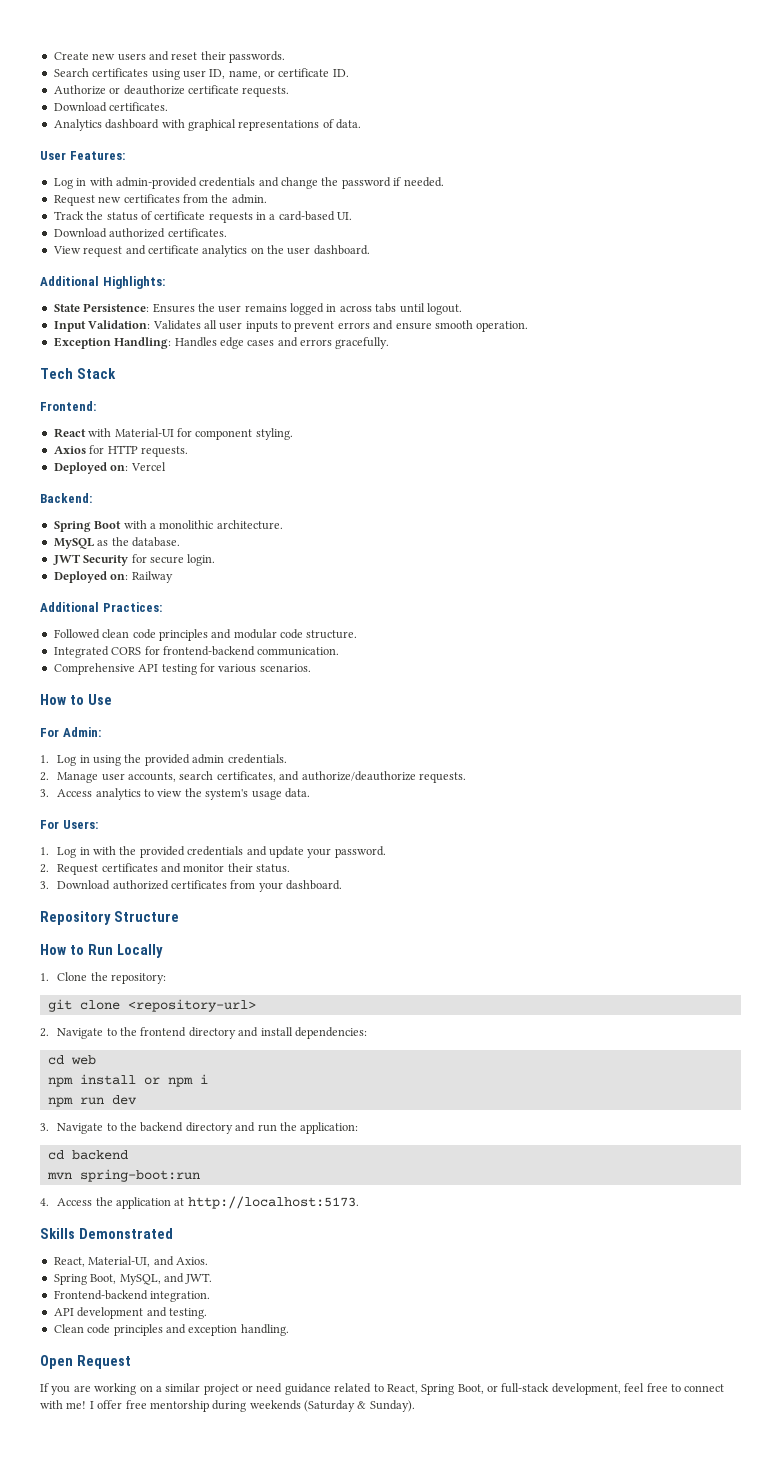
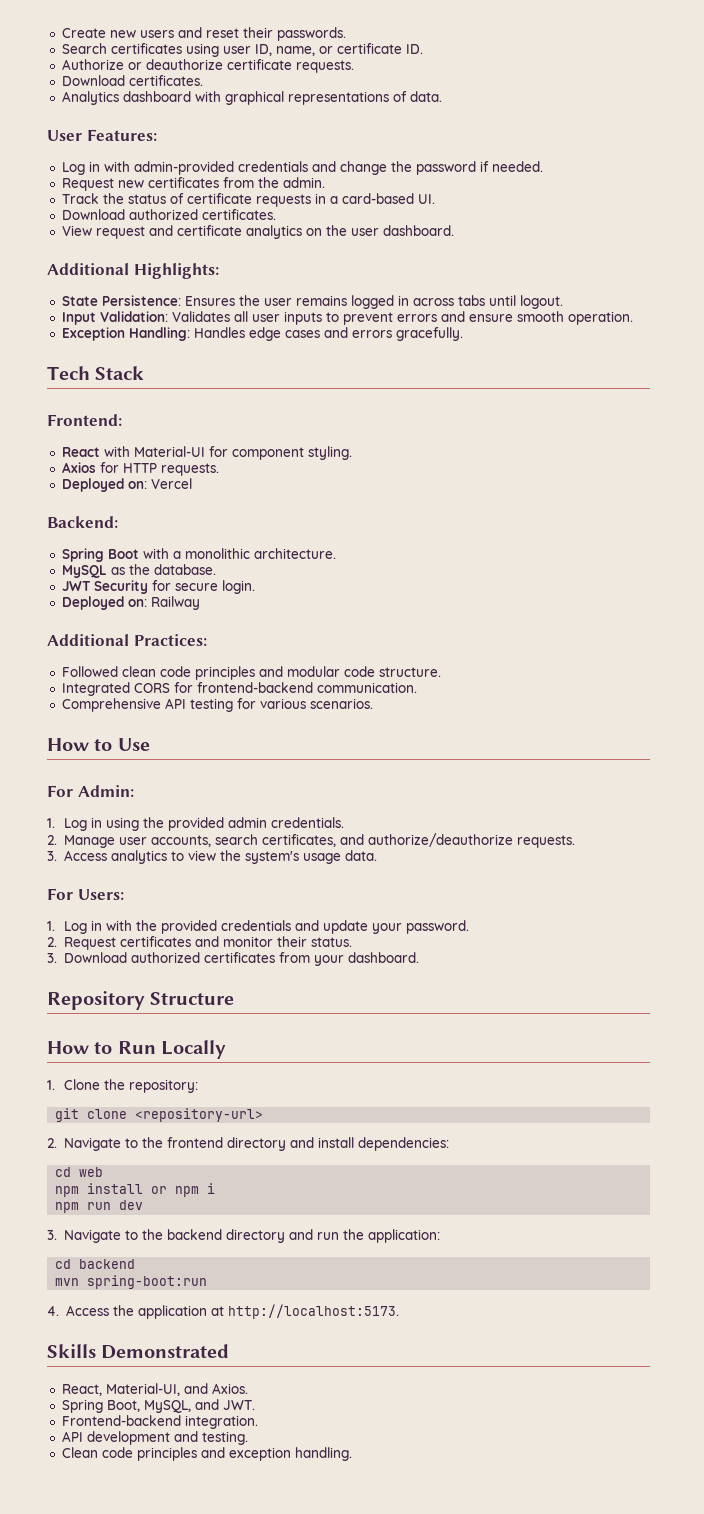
[40,1355,131,1369] [40,1383,725,1395] [40,1400,415,1412] // Open Request // If you are working on a similar project or need guidance related to React, Spring Boot, or full-stack development, feel free to connect with me! I offer free mentorship during weekends (Saturday & Sunday). -> (352, 1454) none

